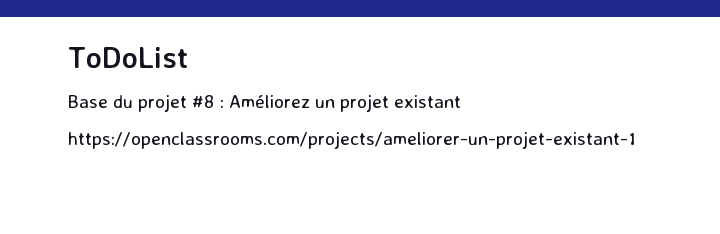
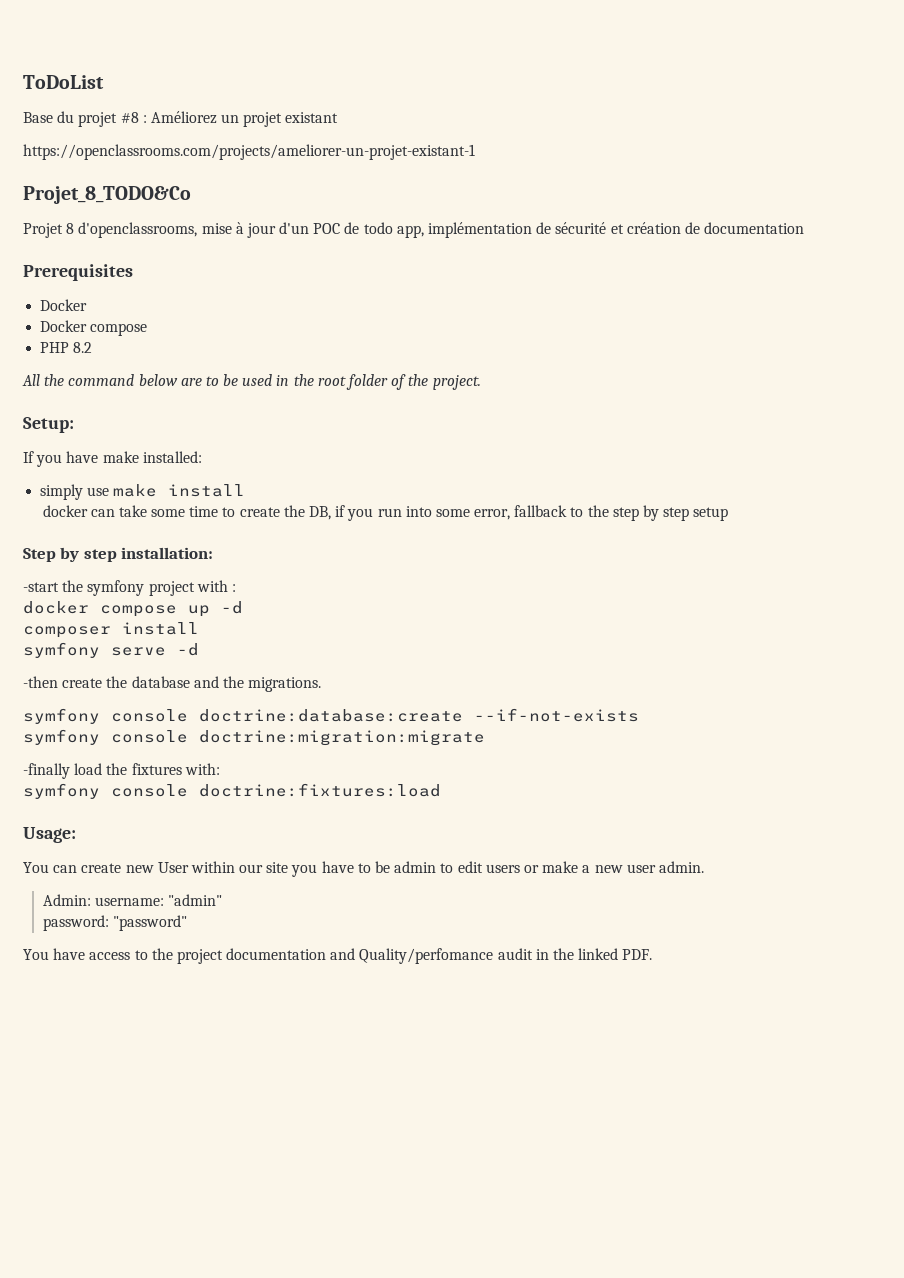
(636, 140) none -> [23,186,191,204] [23,222,805,238] [23,264,133,281] [40,299,88,311] [40,320,148,336] [40,342,93,353] [22,374,481,390] [23,417,74,433] [23,451,202,467] [40,484,246,500] [42,505,729,521] [23,547,214,562] [23,580,236,596] [23,601,243,617] [23,622,199,638] [23,642,199,658] [23,676,322,692] [23,708,639,724] [23,729,485,746] [23,763,220,779] [23,783,441,799] [23,827,76,843] [23,861,704,877] [42,894,222,906] [42,915,187,931] [23,948,653,964] // Projet_8_TODO&Co // Projet 8 d'openclassrooms, mise à jour d'un POC de todo app, implémentation de sécurité et création de documentation // Prerequisites // Docker // Docker compose // PHP 8.2 // All the command below are to be used in the root folder of the project. // Setup: // If you have make installed: // simply use make install // docker can take some time to create the DB, if you run into some error, fallback to the step by step setup // Step by step installation: // -start the symfony project with : // docker compose up -d // composer install // symfony serve -d // -then create the database and the migrations. // symfony console doctrine:database:create --if-not-exists // symfony console doctrine:migration:migrate // -finally load the fixtures with: // symfony console doctrine:fixtures:load // Usage: // You can create new User within our site you have to be admin to edit users or make a new user admin. // Admin: username: "admin" // password: "password" // You have access to the project documentation and Quality/perfomance audit in the linked PDF.

